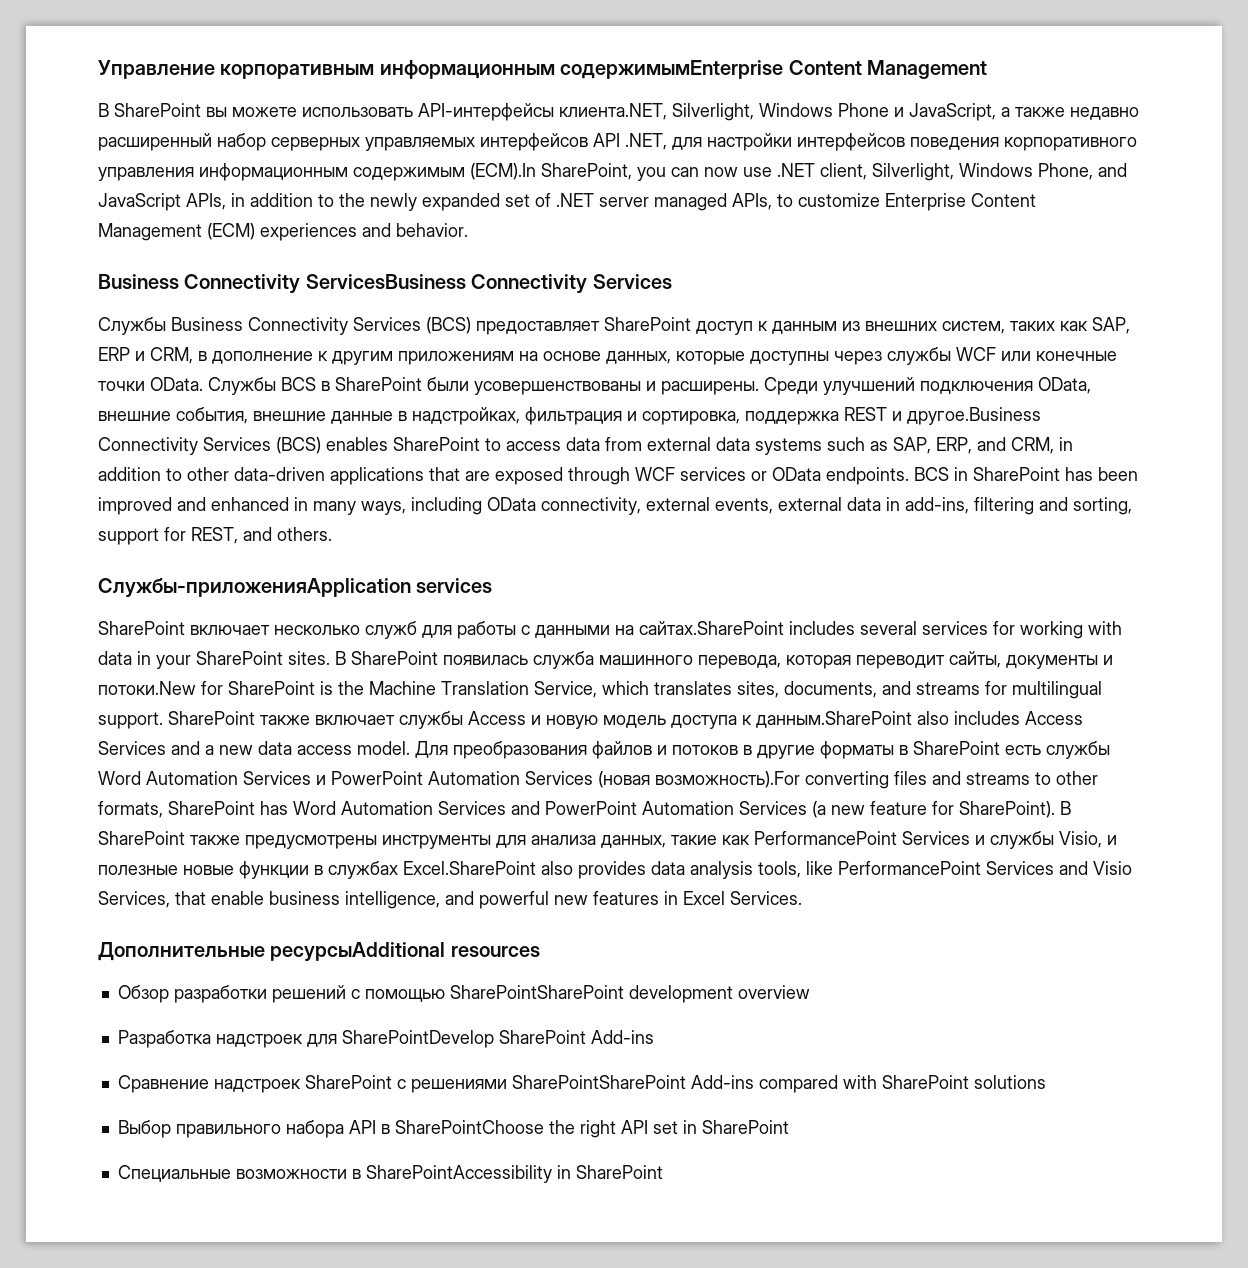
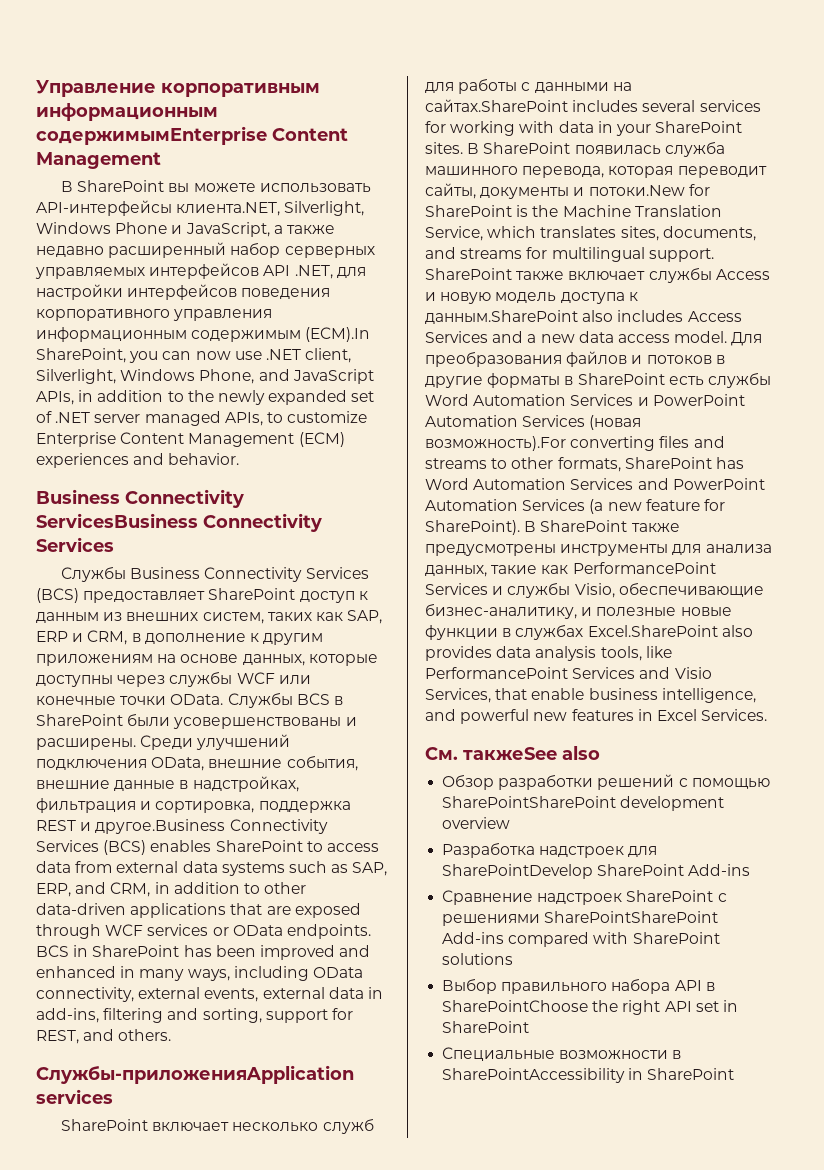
(1102, 839) none -> [618,582,764,597] [425,603,577,619] обеспечивающие бизнес-аналитику,
[98,942,540,962] Дополнительные ресурсыAdditional resources -> [425,746,600,760] См. такжеSee also

